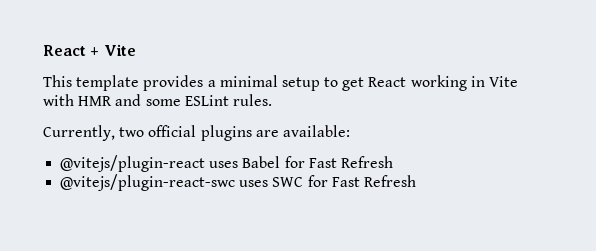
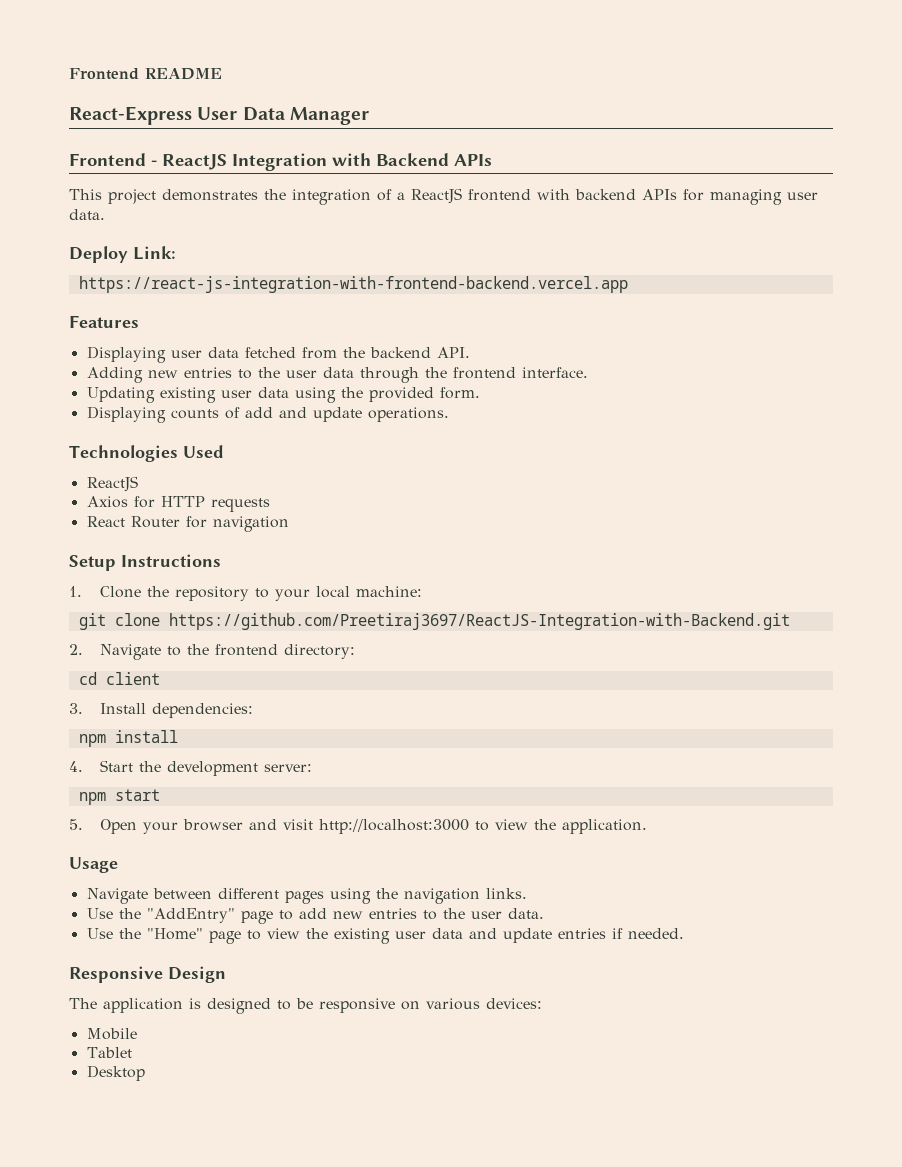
[43,44,136,56] [43,75,519,91] [43,94,272,106] [43,125,350,141] [60,155,393,172] [60,174,416,191] React + Vite // This template provides a minimal setup to get React working in Vite with HMR and some ESLint rules. // Currently, two official plugins are available: // @vitejs/plugin-react uses Babel for Fast Refresh // @vitejs/plugin-react-swc uses SWC for Fast Refresh -> [69,68,222,80] [69,106,369,125] [69,153,492,171] [69,188,818,205] [69,209,105,220] [69,246,176,263] [78,276,628,293] [69,315,139,328] [86,346,470,363] [86,367,588,383] [86,387,480,403] [86,406,449,423] [69,445,224,462] [86,476,138,492] [86,496,270,512] [86,516,289,532] [69,554,221,571] [69,586,423,601] [78,613,790,630] [69,644,356,660] [78,672,160,685] [69,703,254,718] [78,730,178,747] [69,760,313,776] [78,789,160,805] [69,819,648,834] [69,857,118,873] [86,888,527,904] [86,908,544,924] [86,928,684,944] [69,966,226,983] [69,998,542,1014] [86,1028,137,1040] [86,1047,132,1058] [86,1065,145,1081] Frontend README // React-Express User Data Manager // Frontend - ReactJS Integration with Backend APIs // This project demonstrates the integration of a ReactJS frontend with backend APIs for managing user data. // Deploy Link: // https://react-js-integration-with-frontend-backend.vercel.app // Features // Displaying user data fetched from the backend API. // Adding new entries to the user data through the frontend interface. // Updating existing user data using the provided form. // Displaying counts of add and update operations. // Technologies Used // ReactJS // Axios for HTTP requests // React Router for navigation // Setup Instructions // 1. Clone the repository to your local machine: // git clone https://github.com/Preetiraj3697/ReactJS-Integration-with-Backend.git // 2. Navigate to the frontend directory: // cd client // 3. Install dependencies: // npm install // 4. Start the development server: // npm start // 5. Open your browser and visit http://localhost:3000 to view the application. // Usage // Navigate between different pages using the navigation links. // Use the "AddEntry" page to add new entries to the user data. // Use the "Home" page to view the existing user data and update entries if needed. // Responsive Design // The application is designed to be responsive on various devices: // Mobile // Tablet // Desktop

